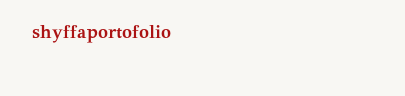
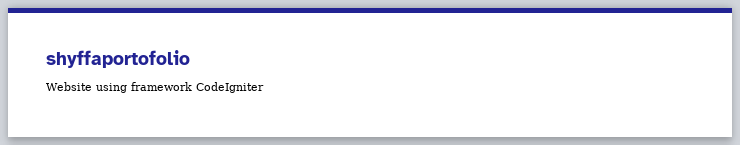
(171, 34) none -> [46,82,264,93] // Website using framework CodeIgniter

